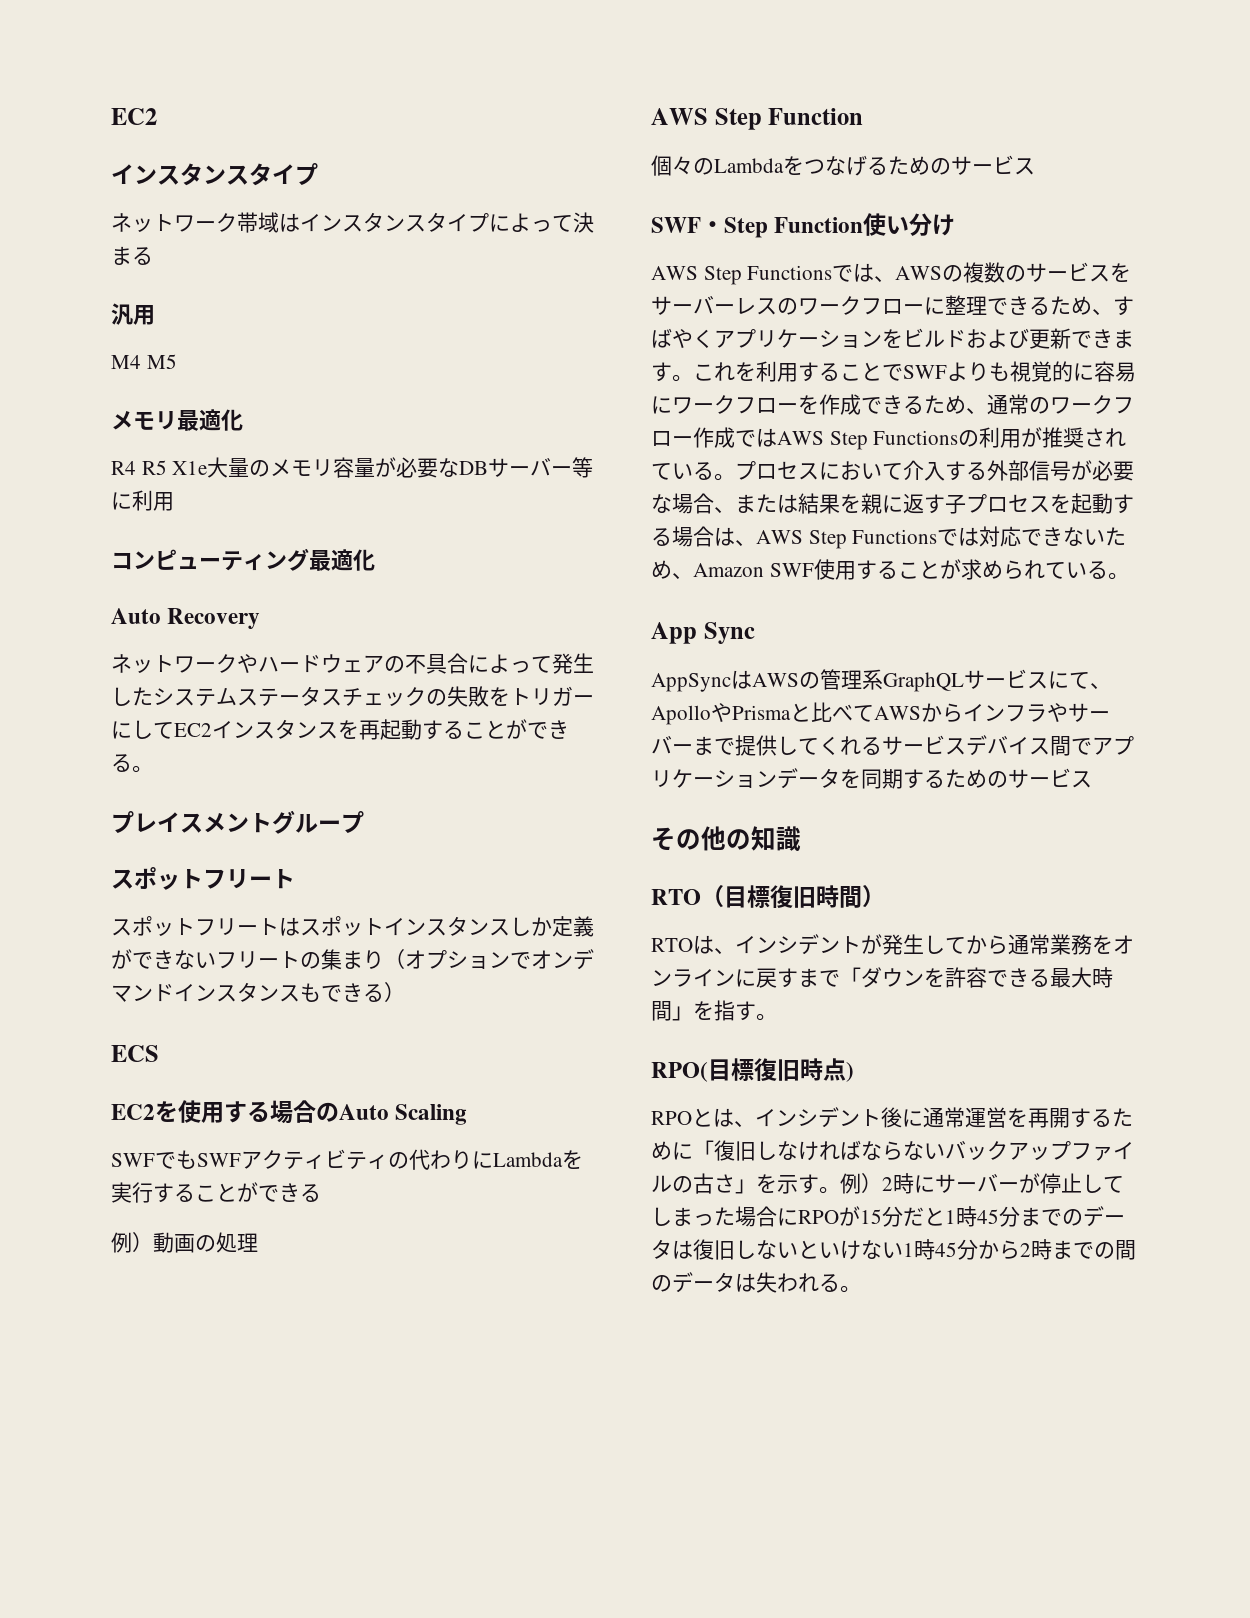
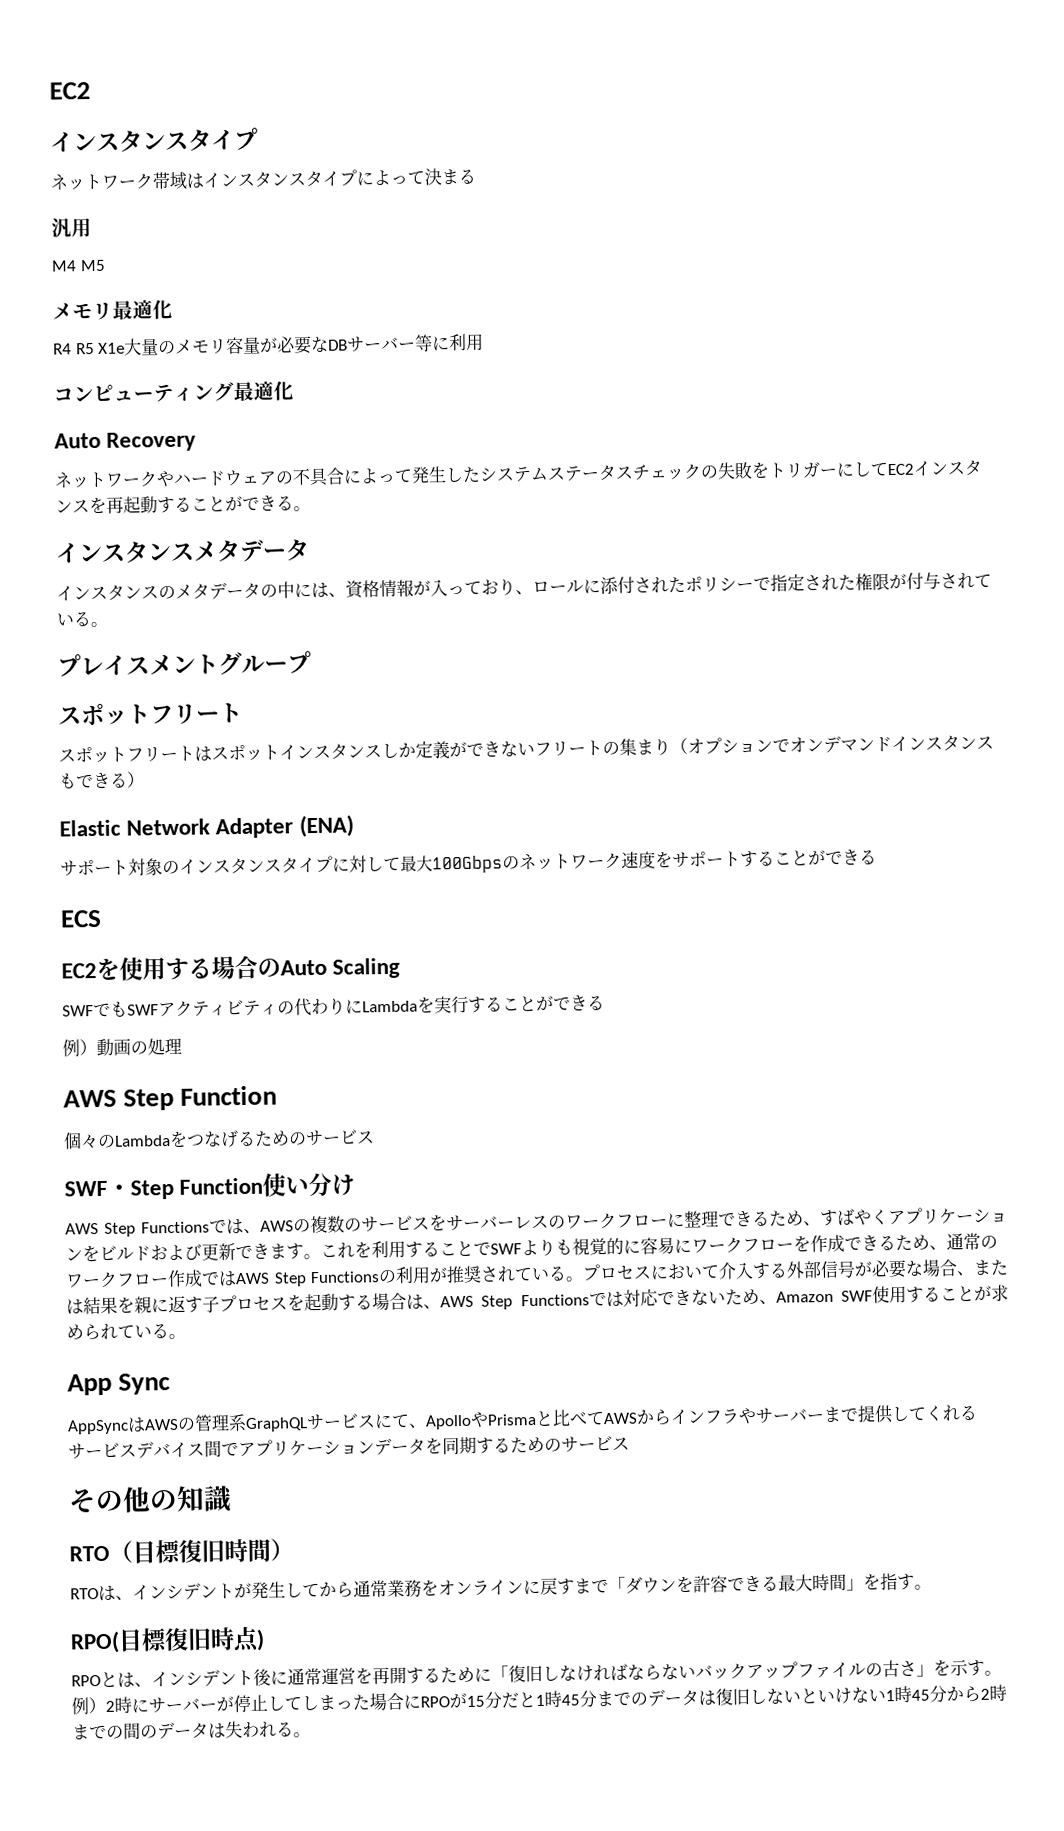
(153, 769) none -> [55,539,310,564] [56,572,992,602] [56,611,108,628] // インスタンスメタデータ // インスタンスのメタデータの中には、資格情報が入っており、ロールに添付されたポリシーで指定された権限が付与されている。
(405, 992) none -> [59,814,354,839] [60,849,877,877] // Elastic Network Adapter (ENA) // サポート対象のインスタンスタイプに対して最大100Gbpsのネットワーク速度をサポートすることができる

